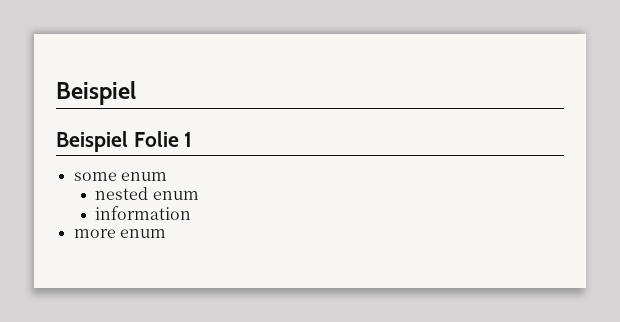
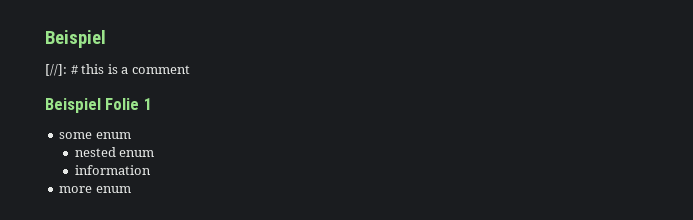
[56,81,136,105] Beispiel -> [45,30,106,48] [45,64,190,76] Beispiel // [//]: # this is a comment

